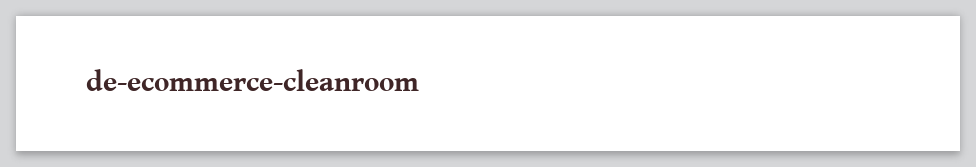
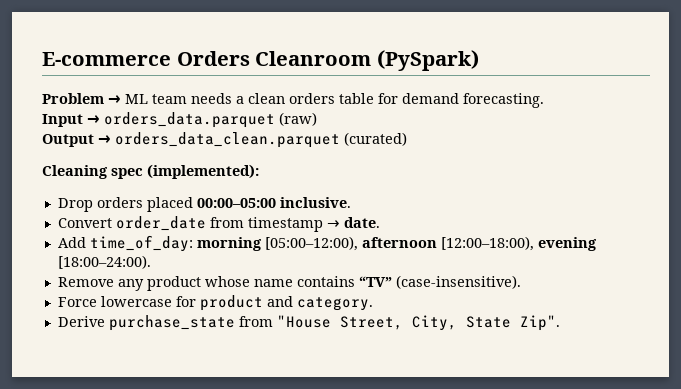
[86,69,419,91] de-ecommerce-cleanroom -> [42,50,479,71] [42,93,544,108] [42,112,317,128] [42,132,407,148] [42,164,259,179] [57,197,351,212] [57,216,380,232] [57,235,597,252] [57,255,151,269] [57,275,521,291] [57,295,373,311] [57,315,560,331] E-commerce Orders Cleanroom (PySpark) // Problem → ML team needs a clean orders table for demand forecasting. // Input → orders_data.parquet (raw) // Output → orders_data_clean.parquet (curated) // Cleaning spec (implemented): // Drop orders placed 00:00–05:00 inclusive. // Convert order_date from timestamp → date. // Add time_of_day: morning [05:00–12:00), afternoon [12:00–18:00), evening [18:00–24:00). // Remove any product whose name contains “TV” (case-insensitive). // Force lowercase for product and category. // Derive purchase_state from "House Street, City, State Zip".

